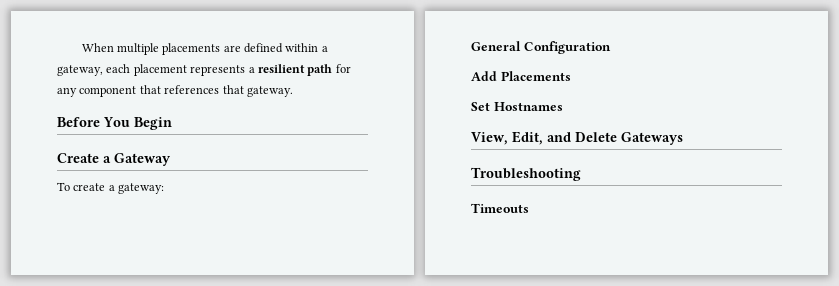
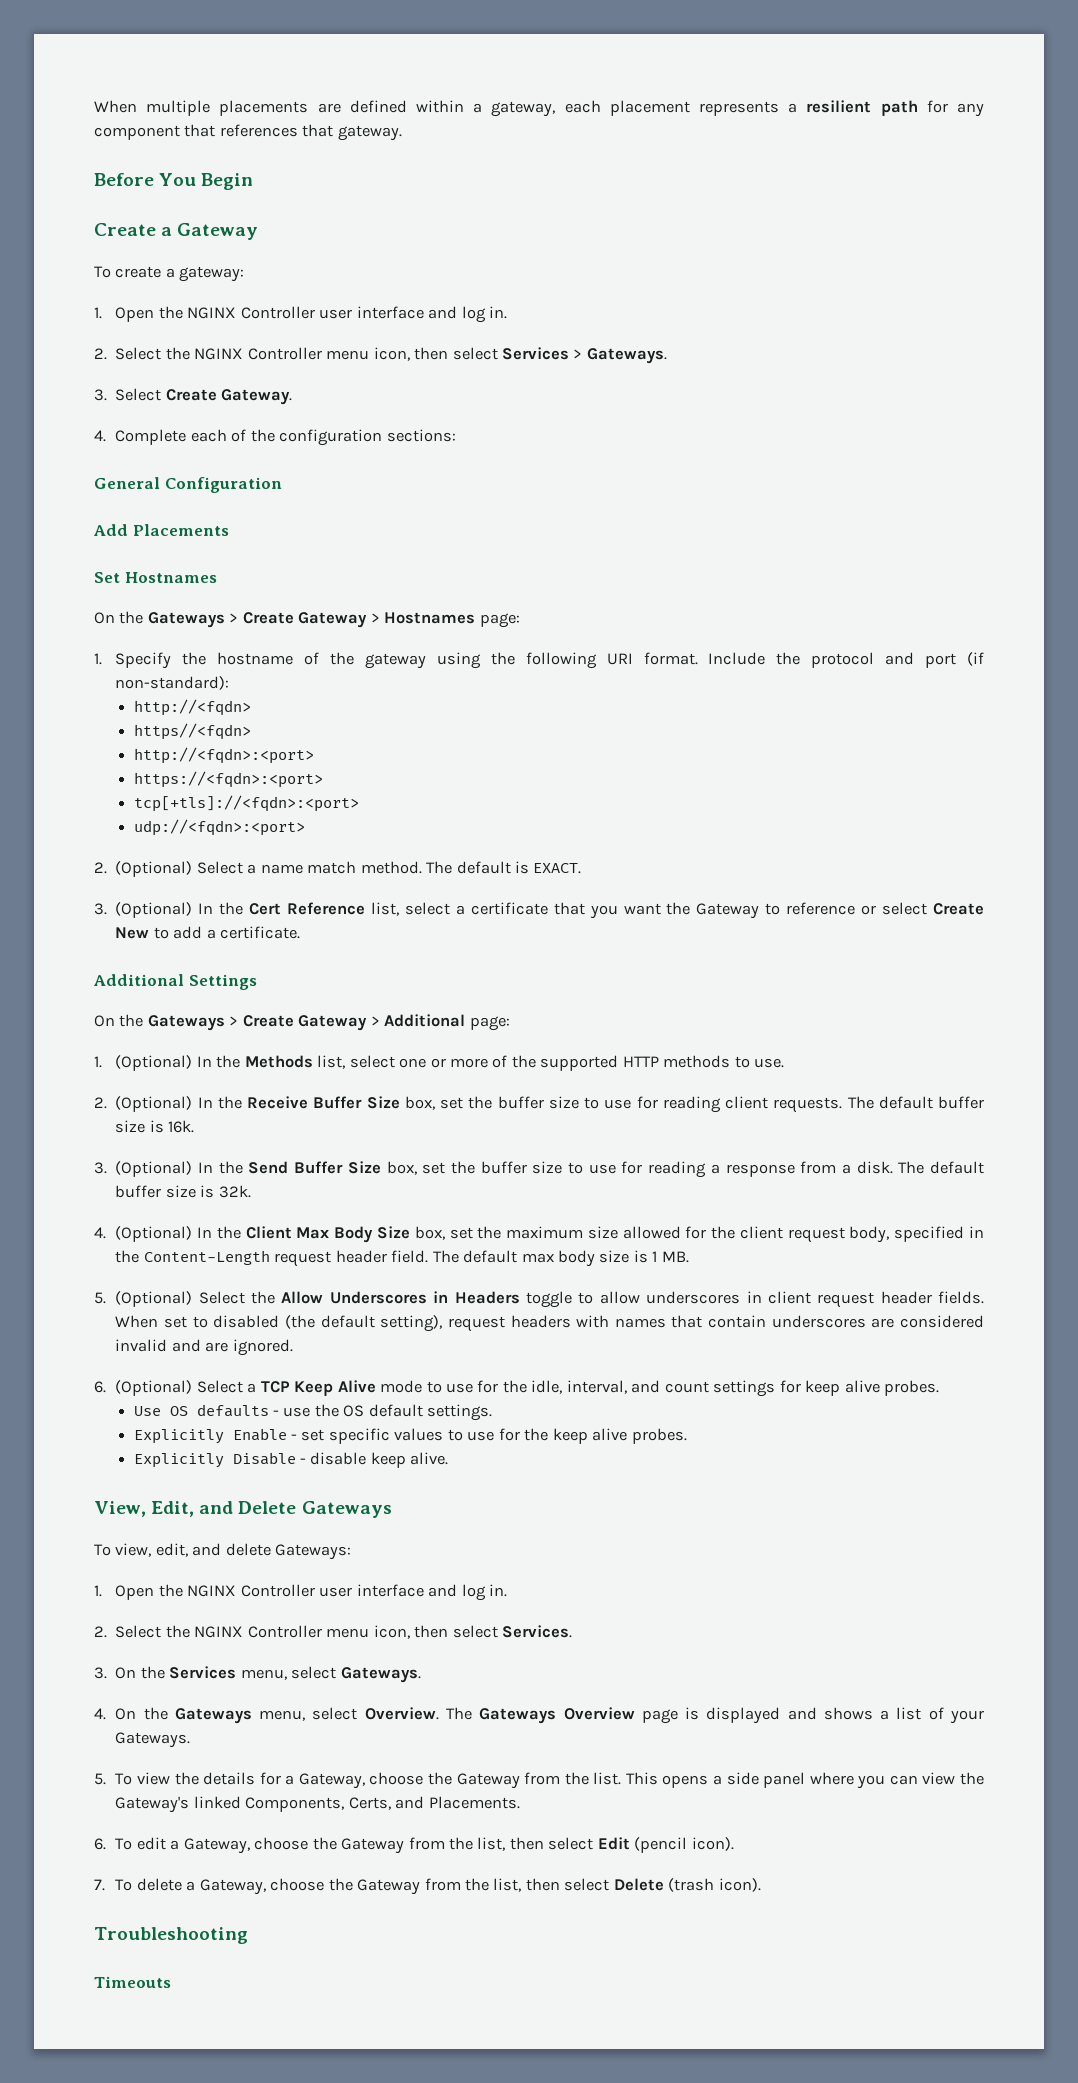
(165, 188) none -> [94,306,508,323] [94,347,667,364] [94,388,293,405] [94,429,456,446] // 1. Open the NGINX Controller user interface and log in. // 2. Select the NGINX Controller menu icon, then select Services > Gateways. // 3. Select Create Gateway. // 4. Complete each of the configuration sections:
(563, 106) none -> [94,611,520,628] [94,652,985,669] [115,676,230,690] [133,699,251,716] [133,723,251,740] [133,747,314,764] [133,771,323,788] [133,795,359,812] [133,819,305,836] [94,861,582,877] [94,902,984,919] [115,926,301,939] [93,974,257,990] [94,1014,510,1031] [94,1055,785,1071] [94,1096,985,1113] [115,1120,195,1133] [94,1161,984,1178] [115,1185,251,1198] [94,1226,984,1243] [115,1250,689,1267] [94,1291,984,1308] [115,1315,984,1332] [115,1339,293,1356] [94,1380,940,1397] [133,1404,493,1421] [133,1428,687,1444] [133,1452,449,1468] // On the Gateways > Create Gateway > Hostnames page: // 1. Specify the hostname of the gateway using the following URI format. Include the protocol and port (if non-standard): // http://<fqdn> // https//<fqdn> // http://<fqdn>:<port> // https://<fqdn>:<port> // tcp[+tls]://<fqdn>:<port> // udp://<fqdn>:<port> // 2. (Optional) Select a name match method. The default is EXACT. // 3. (Optional) In the Cert Reference list, select a certificate that you want the Gateway to reference or select Create New to add a certificate. // Additional Settings // On the Gateways > Create Gateway > Additional page: // 1. (Optional) In the Methods list, select one or more of the supported HTTP methods to use. // 2. (Optional) In the Receive Buffer Size box, set the buffer size to use for reading client requests. The default buffer size is 16k. // 3. (Optional) In the Send Buffer Size box, set the buffer size to use for reading a response from a disk. The default buffer size is 32k. // 4. (Optional) In the Client Max Body Size box, set the maximum size allowed for the client request body, specified in the Content-Length request header field. The default max body size is 1 MB. // 5. (Optional) Select the Allow Underscores in Headers toggle to allow underscores in client request header fields. When set to disabled (the default setting), request headers with names that contain underscores are considered invalid and are ignored. // 6. (Optional) Select a TCP Keep Alive mode to use for the idle, interval, and count settings for keep alive probes. // Use OS defaults - use the OS default settings. // Explicitly Enable - set specific values to use for the keep alive probes. // Explicitly Disable - disable keep alive.
(683, 138) none -> [94,1543,352,1560] [94,1584,508,1601] [94,1625,573,1639] [94,1666,421,1683] [94,1707,985,1724] [115,1732,191,1748] [94,1772,984,1789] [115,1796,520,1813] [94,1837,734,1854] [94,1878,761,1895] // To view, edit, and delete Gateways: // 1. Open the NGINX Controller user interface and log in. // 2. Select the NGINX Controller menu icon, then select Services. // 3. On the Services menu, select Gateways. // 4. On the Gateways menu, select Overview. The Gateways Overview page is displayed and shows a list of your Gateways. // 5. To view the details for a Gateway, choose the Gateway from the list. This opens a side panel where you can view the Gateway's linked Components, Certs, and Placements. // 6. To edit a Gateway, choose the Gateway from the list, then select Edit (pencil icon). // 7. To delete a Gateway, choose the Gateway from the list, then select Delete (trash icon).

